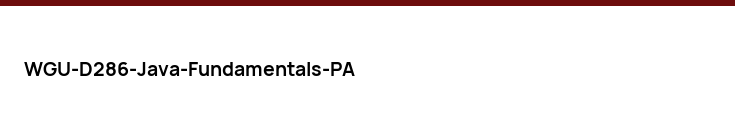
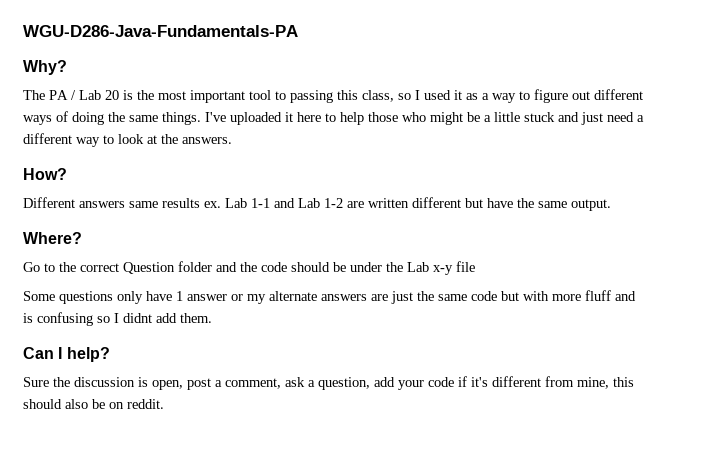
(355, 69) none -> [23,60,67,75] [23,89,643,103] [23,111,644,125] [23,133,232,147] [23,168,67,180] [23,197,611,211] [23,232,82,244] [23,261,475,275] [23,290,636,304] [23,312,212,326] [23,347,110,362] [23,376,634,390] [23,399,164,409] // Why? // The PA / Lab 20 is the most important tool to passing this class, so I used it as a way to figure out different ways of doing the same things. I've uploaded it here to help those who might be a little stuck and just need a different way to look at the answers. // How? // Different answers same results ex. Lab 1-1 and Lab 1-2 are written different but have the same output. // Where? // Go to the correct Question folder and the code should be under the Lab x-y file // Some questions only have 1 answer or my alternate answers are just the same code but with more fluff and is confusing so I didnt add them. // Can I help? // Sure the discussion is open, post a comment, ask a question, add your code if it's different from mine, this should also be on reddit.

